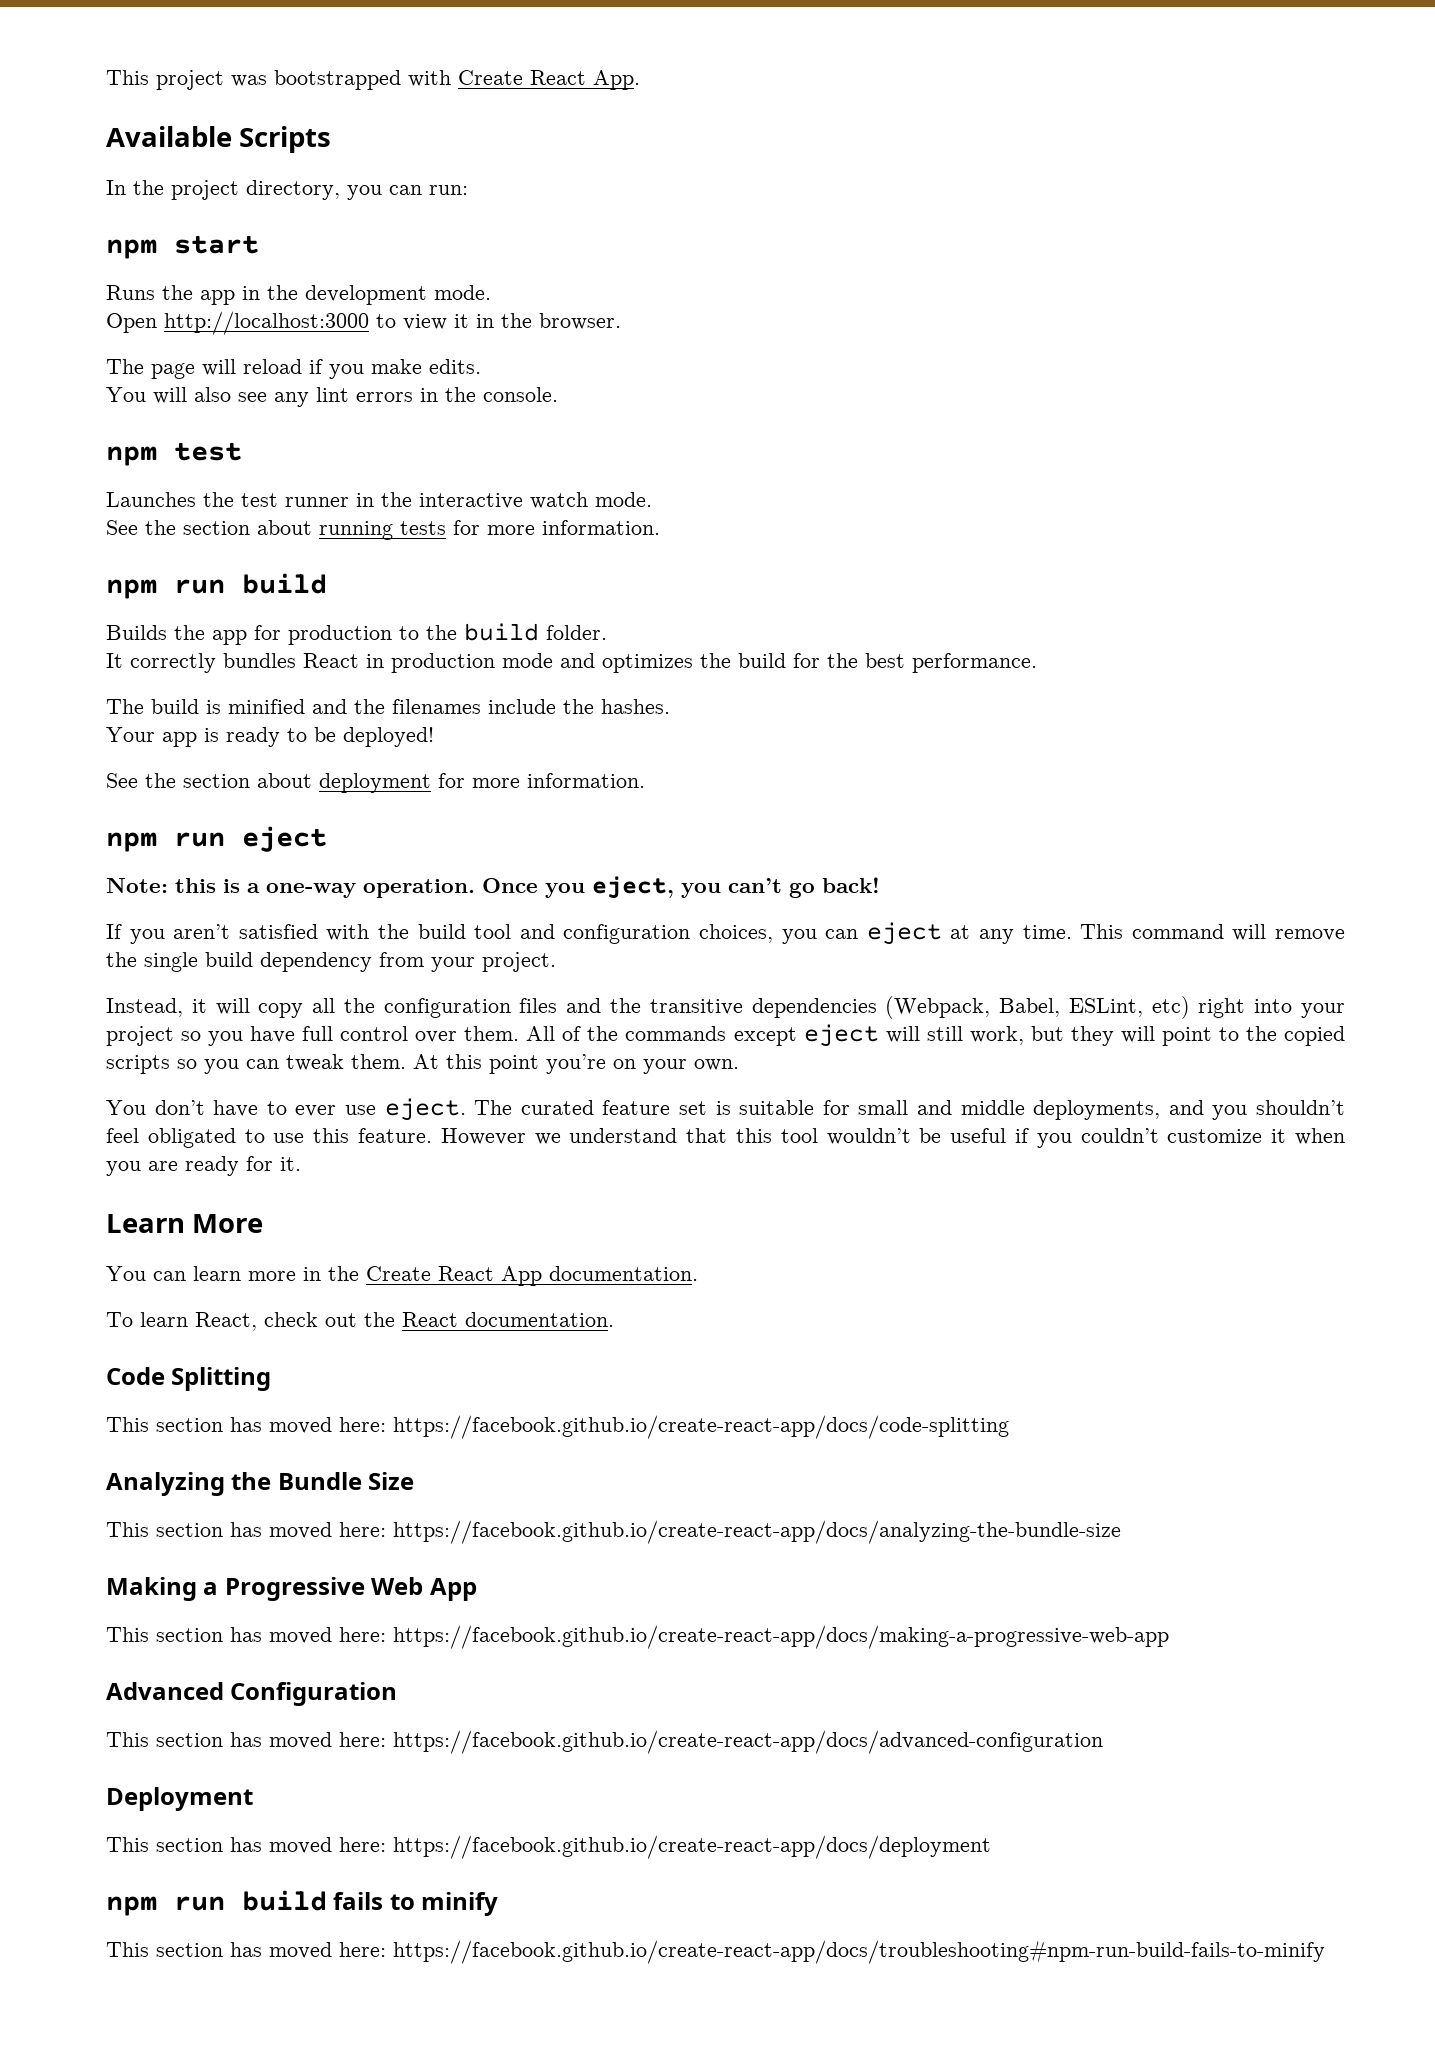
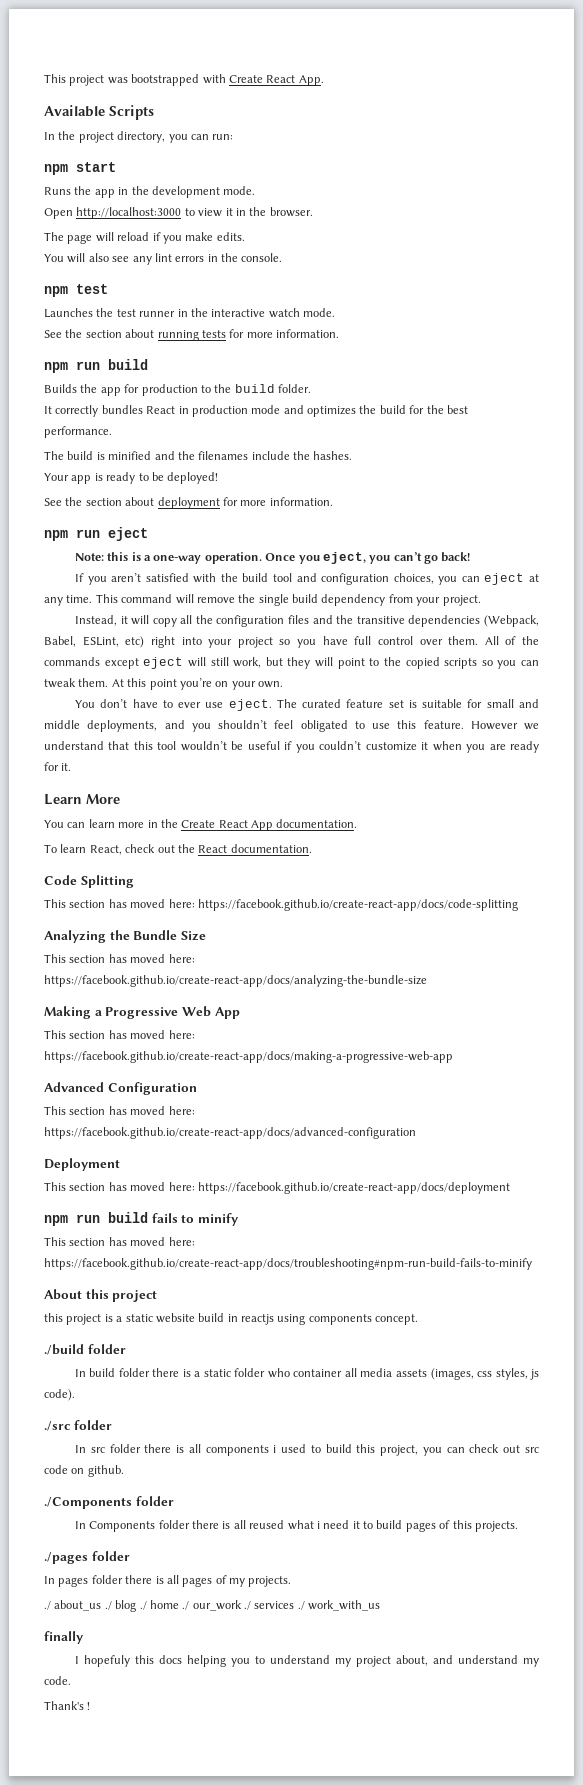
(1325, 1952) none -> [44,1289,158,1302] [44,1313,419,1325] [44,1344,126,1355] [74,1368,539,1380] [44,1389,75,1401] [44,1420,112,1431] [74,1444,539,1456] [44,1465,124,1477] [44,1496,174,1509] [74,1520,518,1532] [44,1551,130,1564] [44,1575,292,1587] [44,1600,381,1612] [44,1631,83,1644] [74,1655,539,1667] [44,1676,71,1685] [44,1701,91,1710] // About this project // this project is a static website build in reactjs using components concept. // ./build folder // In build folder there is a static folder who container all media assets (images, css styles, js code). // ./src folder // In src folder there is all components i used to build this project, you can check out src code on github. // ./Components folder // In Components folder there is all reused what i need it to build pages of this projects. // ./pages folder // In pages folder there is all pages of my projects. // ./ about_us ./ blog ./ home ./ our_work ./ services ./ work_with_us // finally // I hopefuly this docs helping you to understand my project about, and understand my code. // Thank's !

